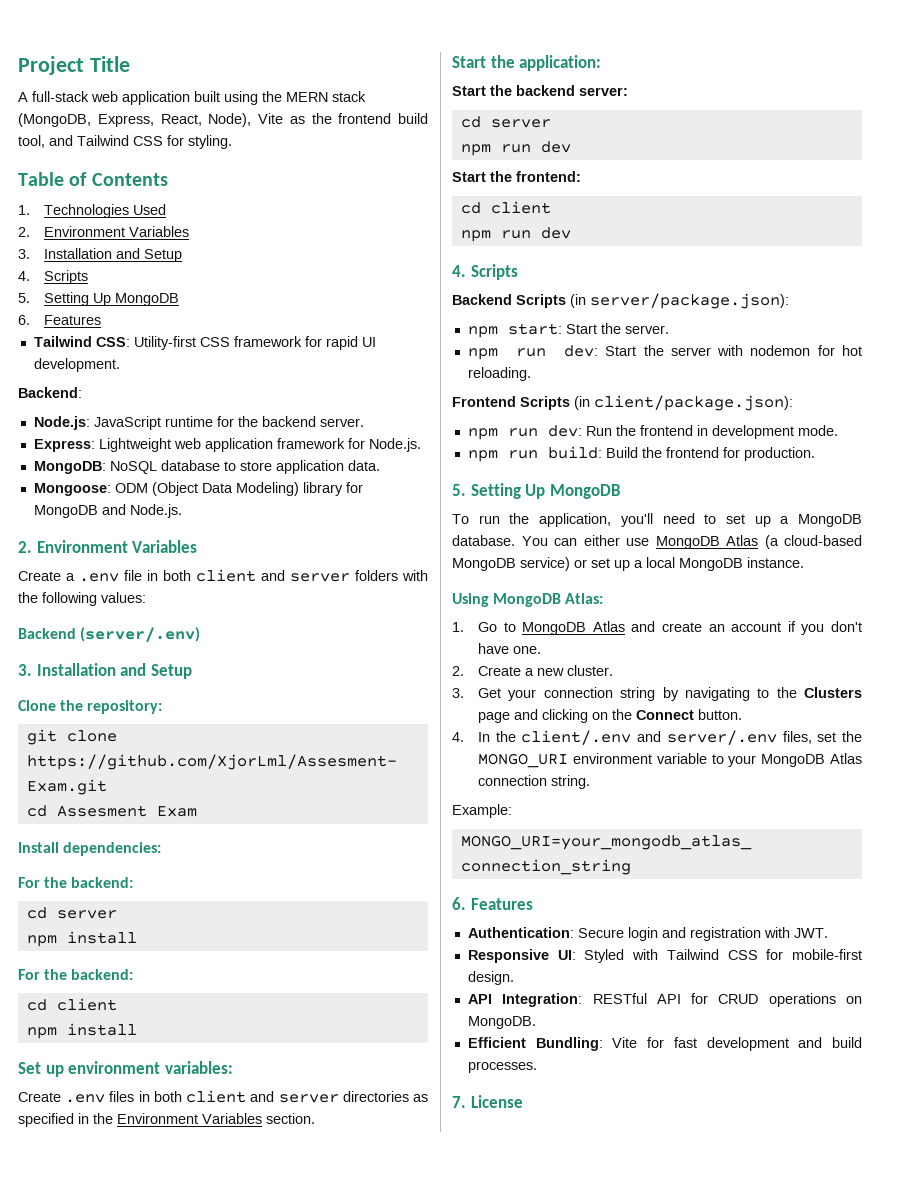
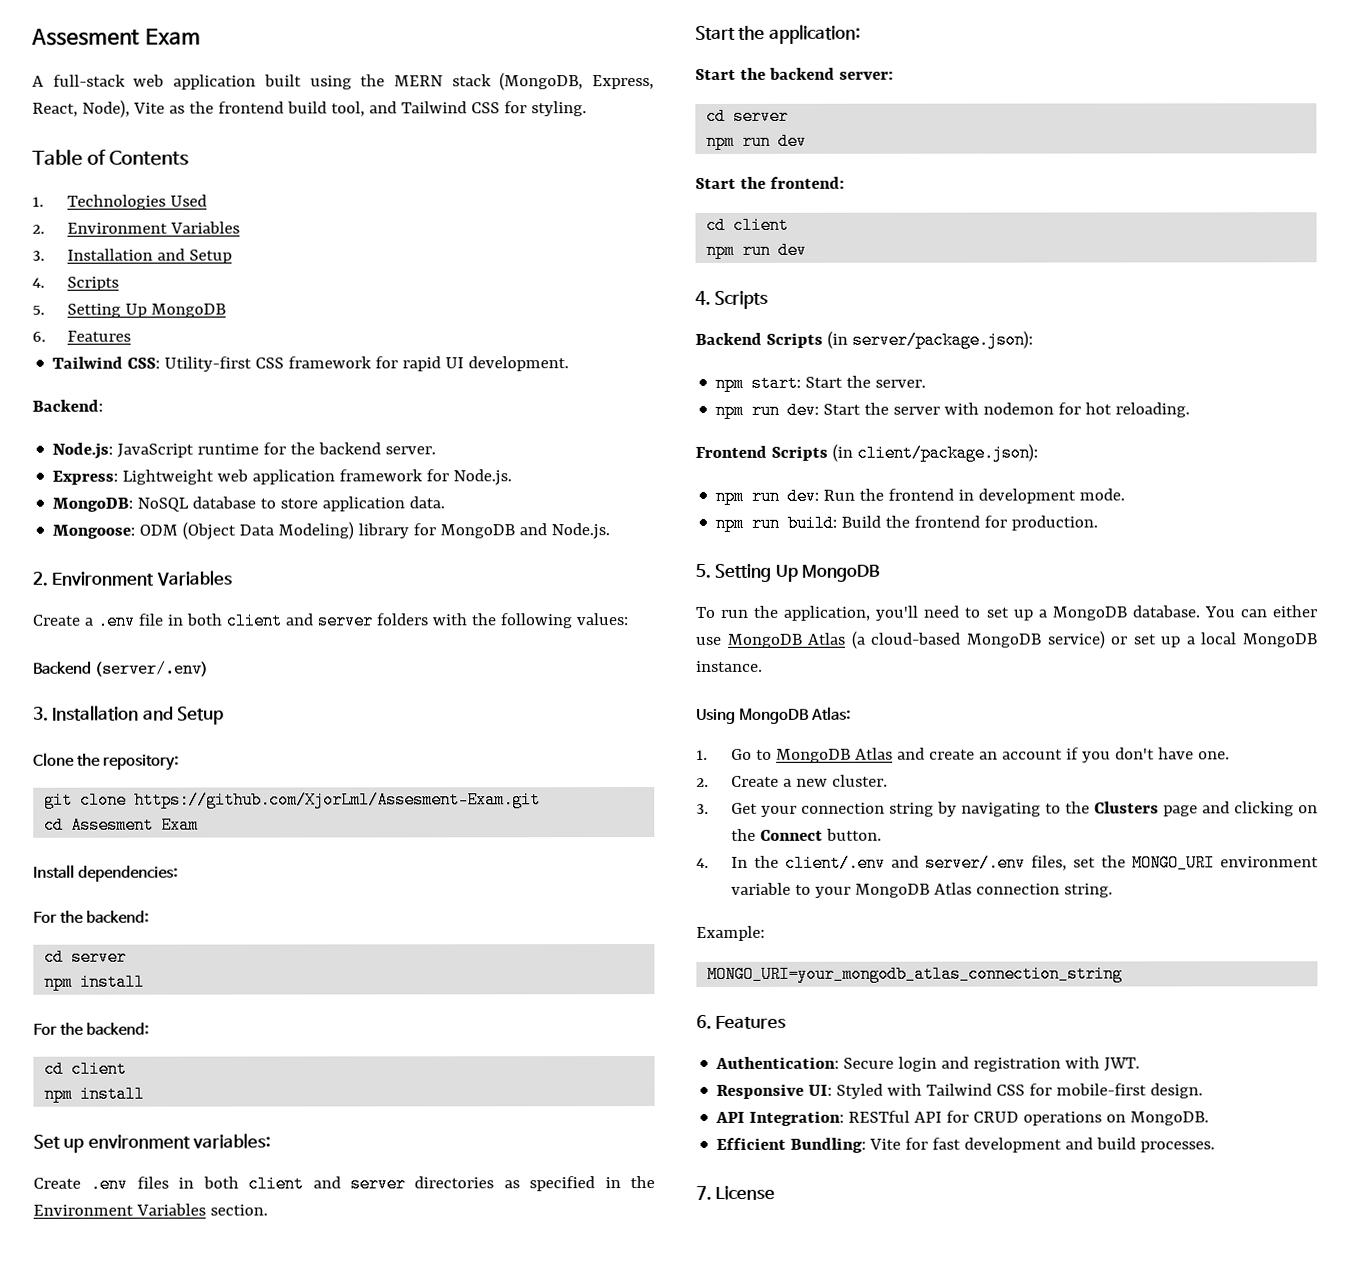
[18,56,130,75] Project Title -> [31,28,201,46] Assesment Exam

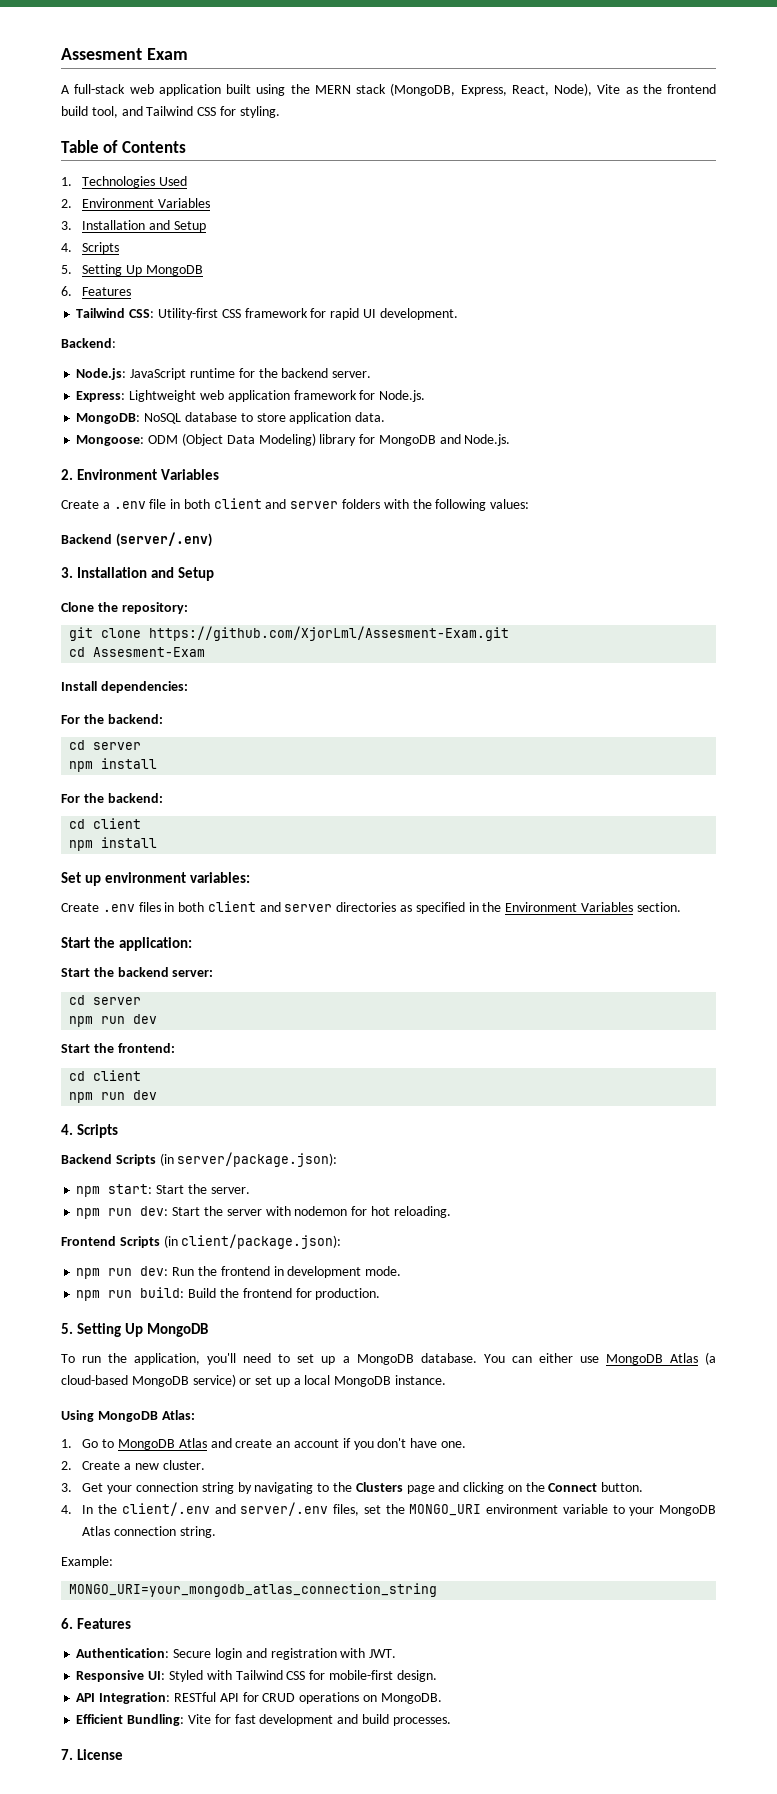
[71,816,200,834] Assesment Exam -> [93,647,206,657] Assesment-Exam

